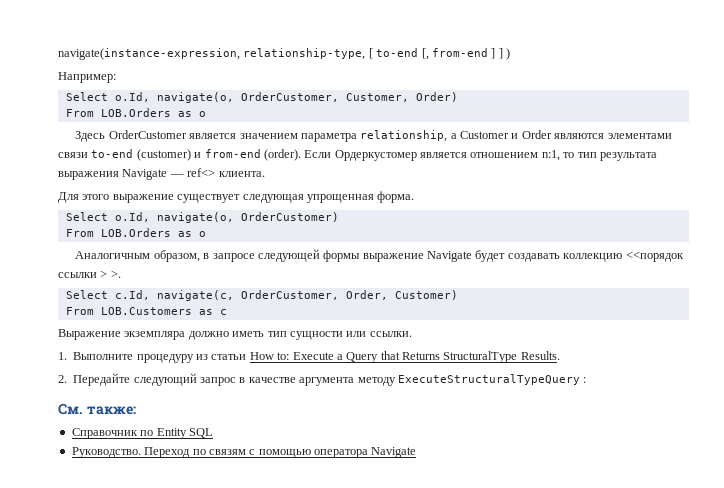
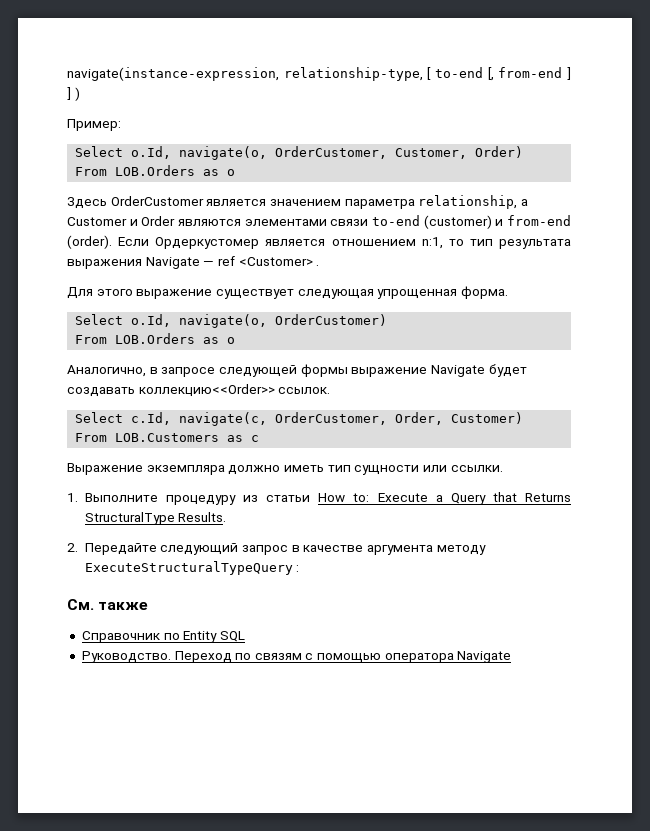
[58,72,116,83] Например: -> [67,119,121,131] Пример:
[187,168,265,177] ref<> клиента. -> [217,256,320,266] ref <Customer> .
[75,250,200,262] Аналогичным образом, -> [67,365,146,377] Аналогично,
[563,251,684,262] [58,270,121,278] коллекцию <<порядок ссылки > >. -> [138,384,331,397] коллекцию<<Order>> ссылок.
[86,406,136,415] также: -> [98,602,149,610] также

